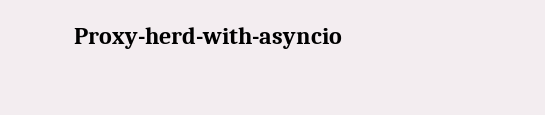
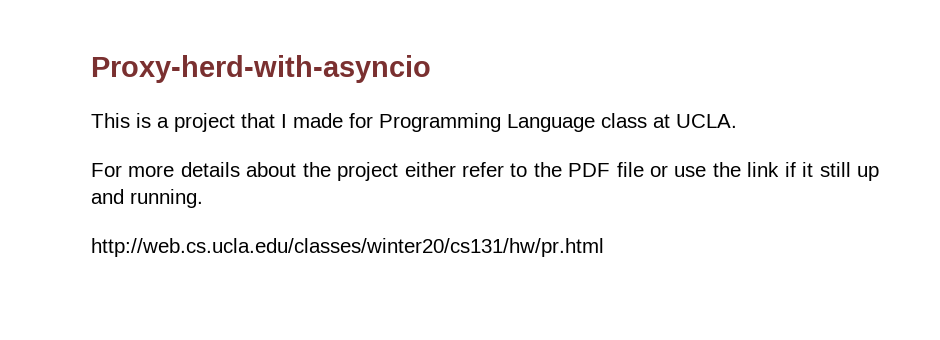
(342, 38) none -> [91,113,737,132] [91,162,880,181] [91,189,203,208] [91,238,604,257] // This is a project that I made for Programming Language class at UCLA. // For more details about the project either refer to the PDF file or use the link if it still up and running. // http://web.cs.ucla.edu/classes/winter20/cs131/hw/pr.html

